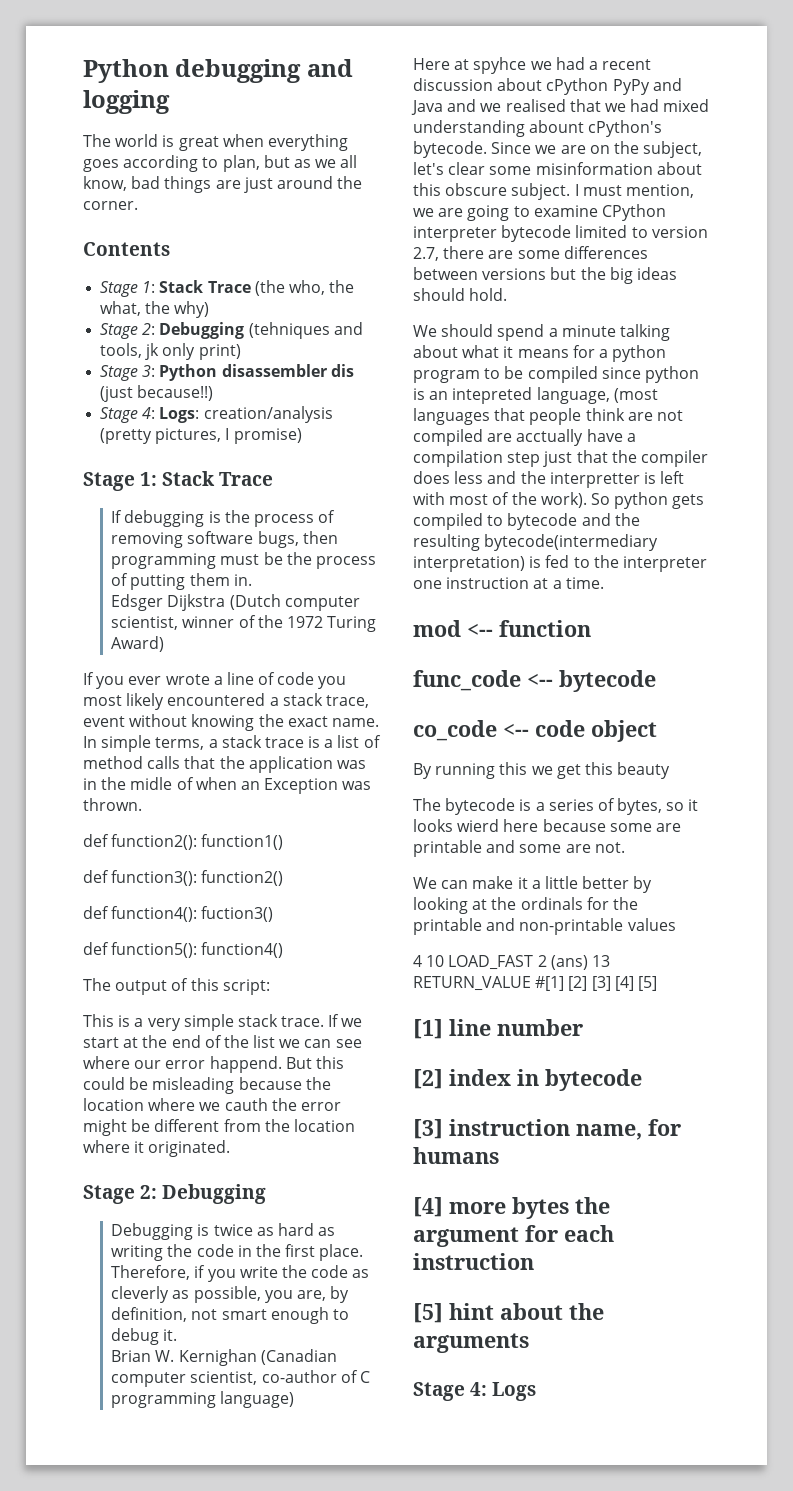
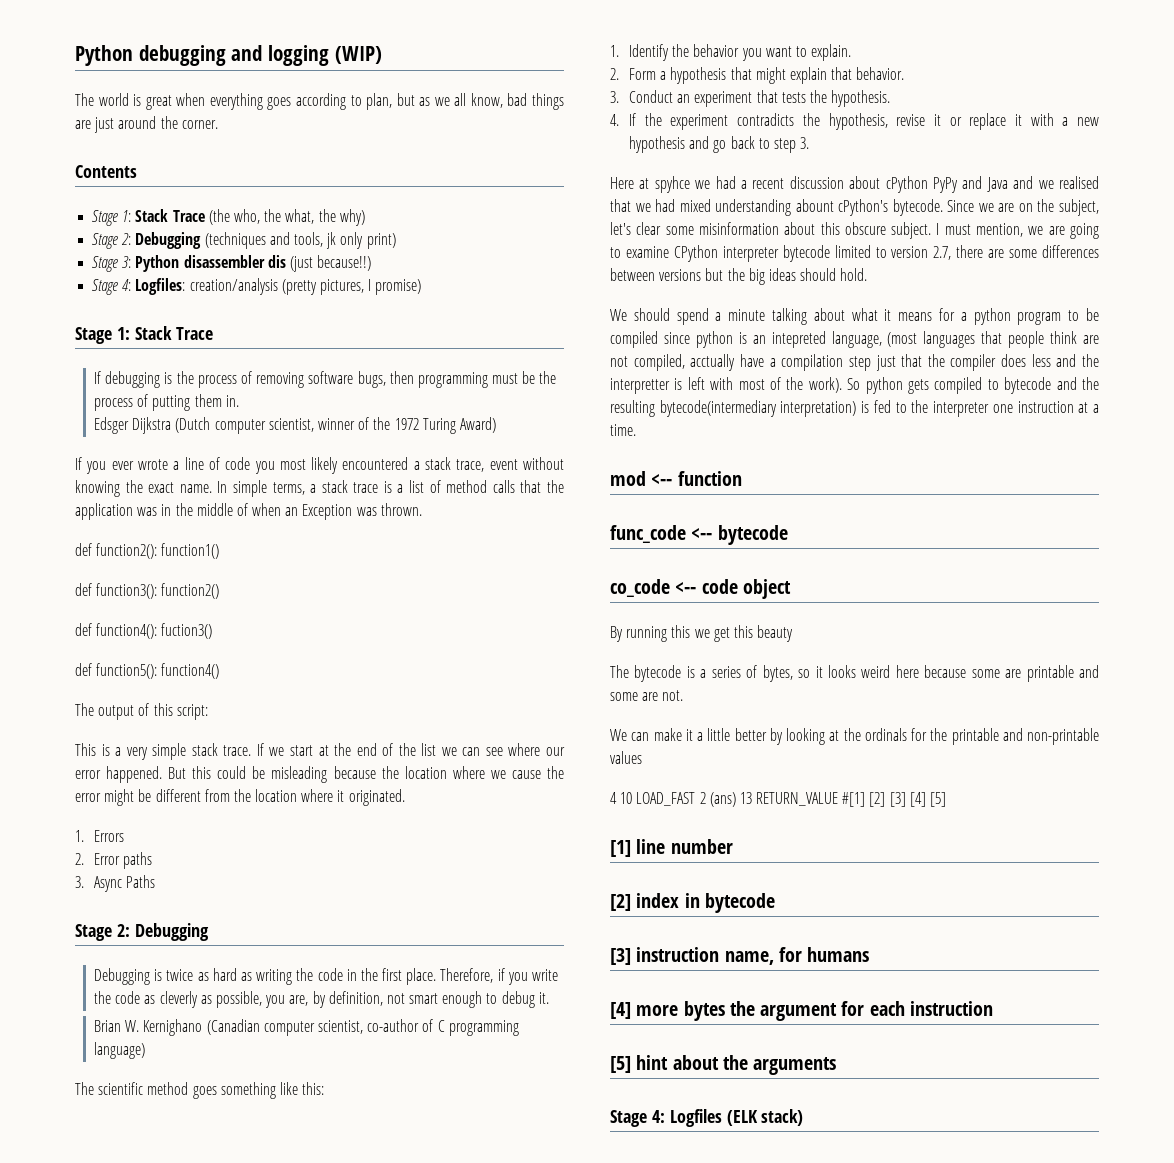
(170, 102) none -> [334,46,382,64] (WIP)
[248,322,330,339] (tehniques -> [204,232,266,249] (techniques
[159,407,200,423] Logs: -> [135,278,186,295] Logfiles:
[130,777,173,790] midle -> [196,503,233,516] middle
[209,1056,282,1073] happend. -> [106,766,163,783] happened.
[224,1098,268,1111] cauth -> [511,770,541,779] cause
(231, 1148) none -> [75,830,125,842] [75,852,153,869] [75,875,156,892] // 1. Errors // 2. Error paths // 3. Async Paths
[178,1349,257,1366] Kernighan -> [143,1019,203,1036] Kernighano
(295, 1399) none -> [75,1082,325,1099] [610,44,852,61] [610,67,905,84] [610,90,891,107] [610,113,1099,130] [629,136,810,153] // The scientific method goes something like this: // 1. Identify the behavior you want to explain. // 2. Form a hypothesis that might explain that behavior. // 3. Conduct an experiment that tests the hypothesis. // 4. If the experiment contradicts the hypothesis, revise it or replace it with a new hypothesis and go back to step 3.
[413,429,513,446] compiled are -> [633,354,685,371] compiled,
[457,819,500,832] wierd -> [861,665,891,678] weird
[492,1382,537,1401] Logs -> [669,1109,804,1127] Logfiles (ELK stack)

